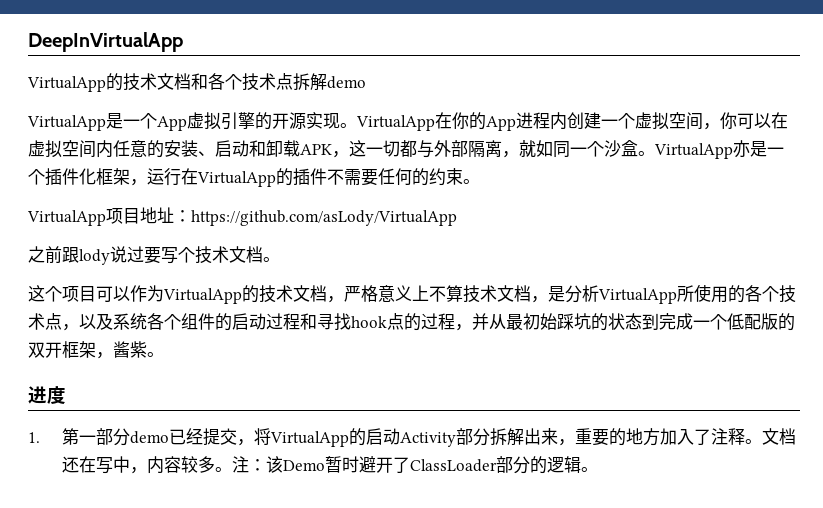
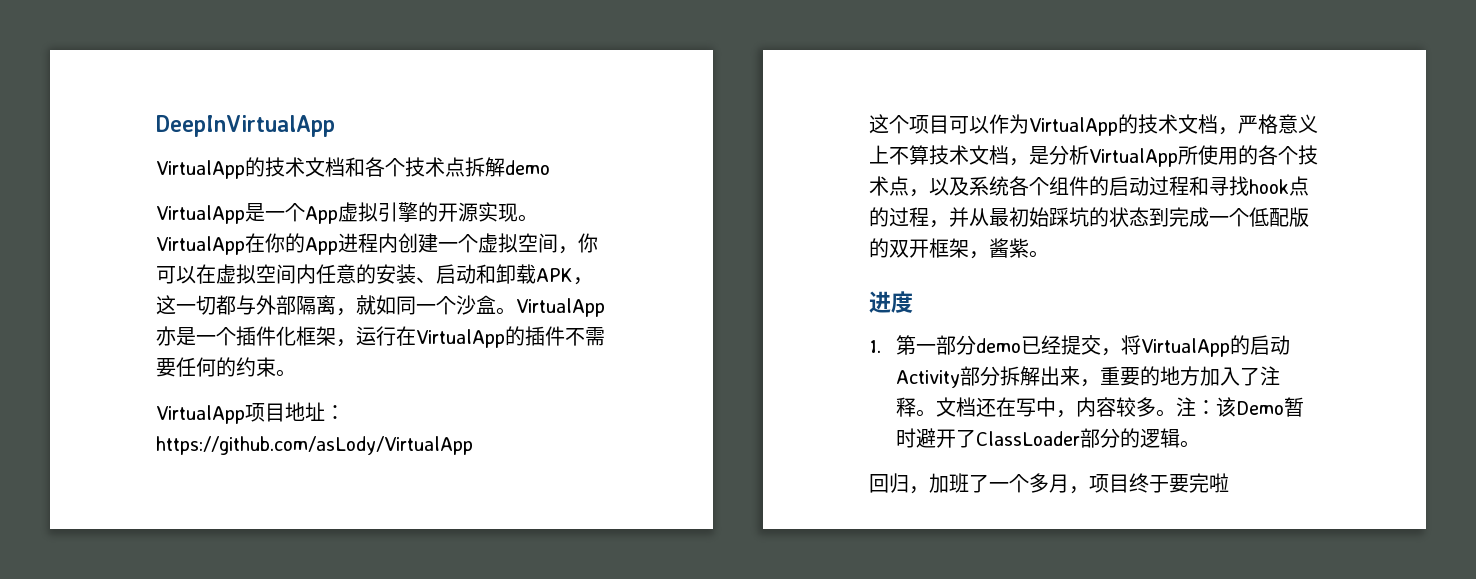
[28,246,280,265] // 之前跟lody说过要写个技术文档。 -> (473, 445) none
(598, 469) none -> [869,473,1229,494] // 回归，加班了一个多月，项目终于要完啦

